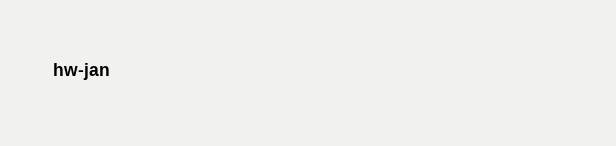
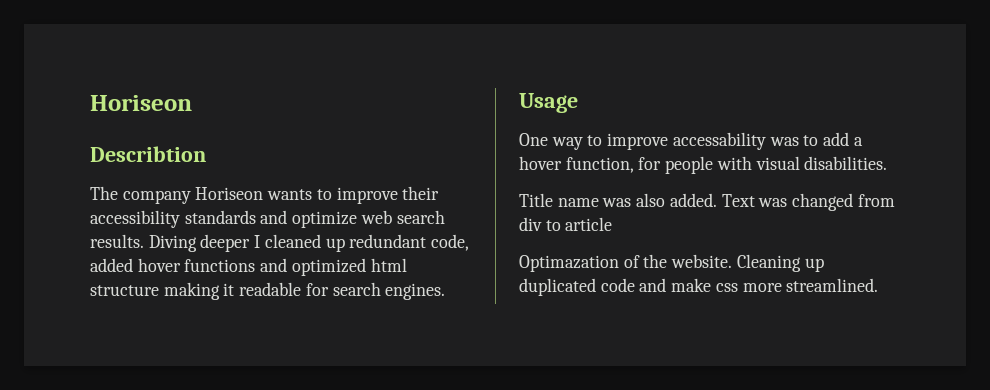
[53,63,110,80] hw-jan -> [90,95,192,111] [90,146,206,162] [90,186,440,204] [90,210,445,228] [90,234,470,252] [90,258,407,276] [90,282,446,300] [519,93,578,113] [519,132,863,150] [519,156,888,174] [519,193,895,211] [519,217,613,231] [519,254,824,272] [519,278,879,296] Horiseon // Describtion // The company Horiseon wants to improve their accessibility standards and optimize web search results. Diving deeper I cleaned up redundant code, added hover functions and optimized html structure making it readable for search engines. // Usage // One way to improve accessability was to add a hover function, for people with visual disabilities. // Title name was also added. Text was changed from div to article // Optimazation of the website. Cleaning up duplicated code and make css more streamlined.

